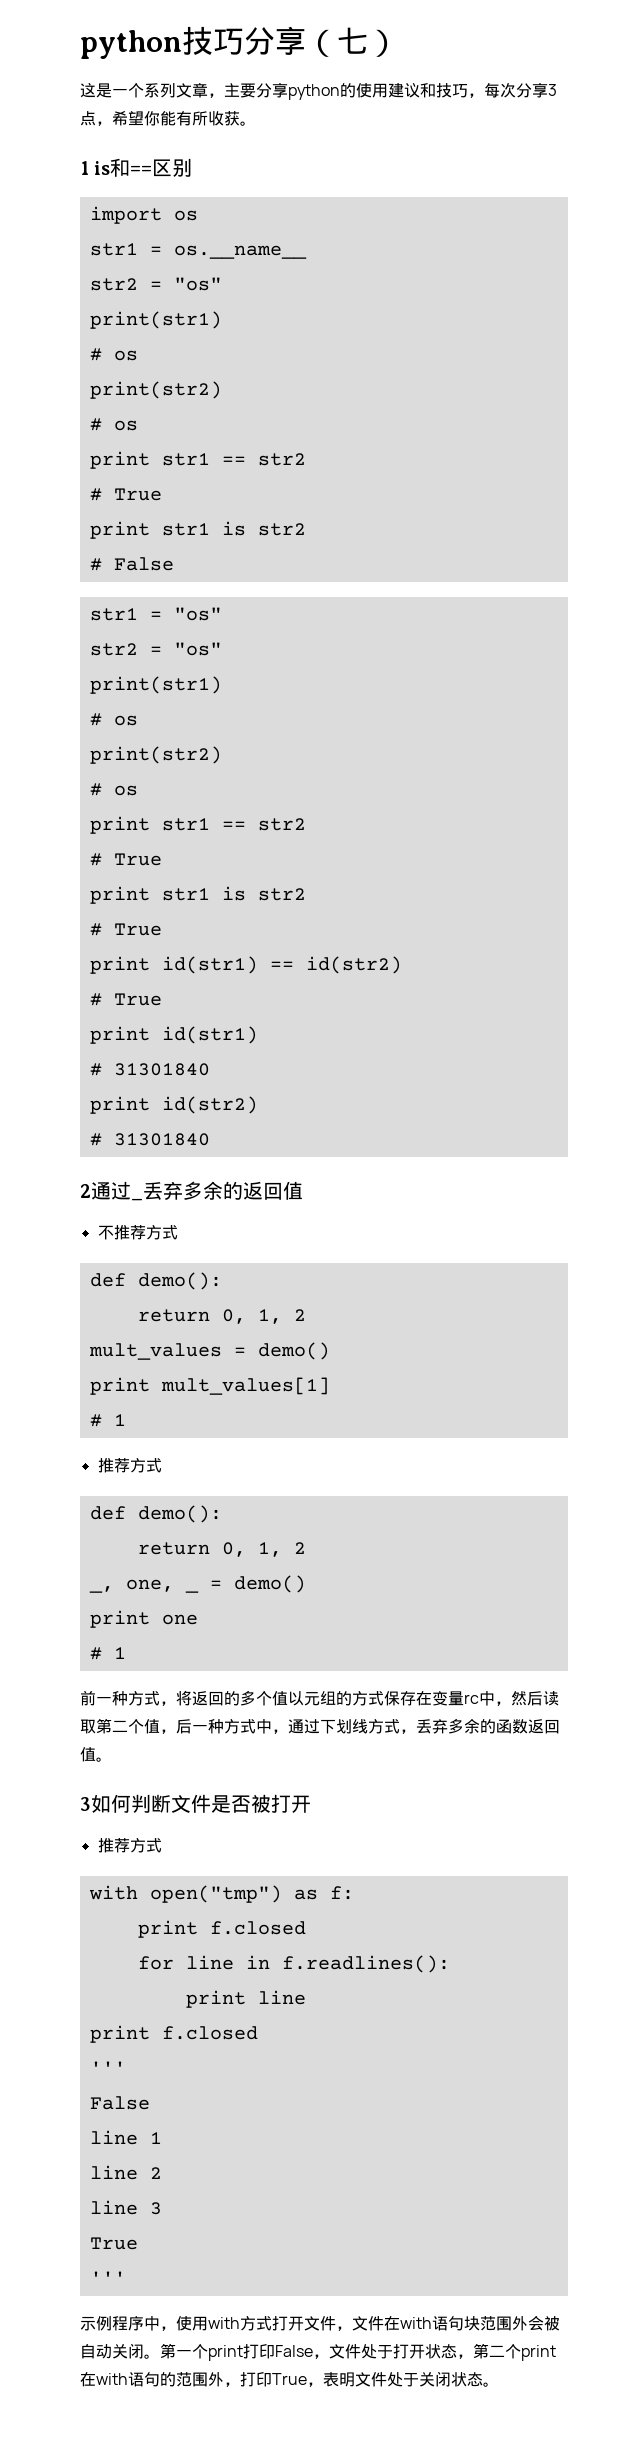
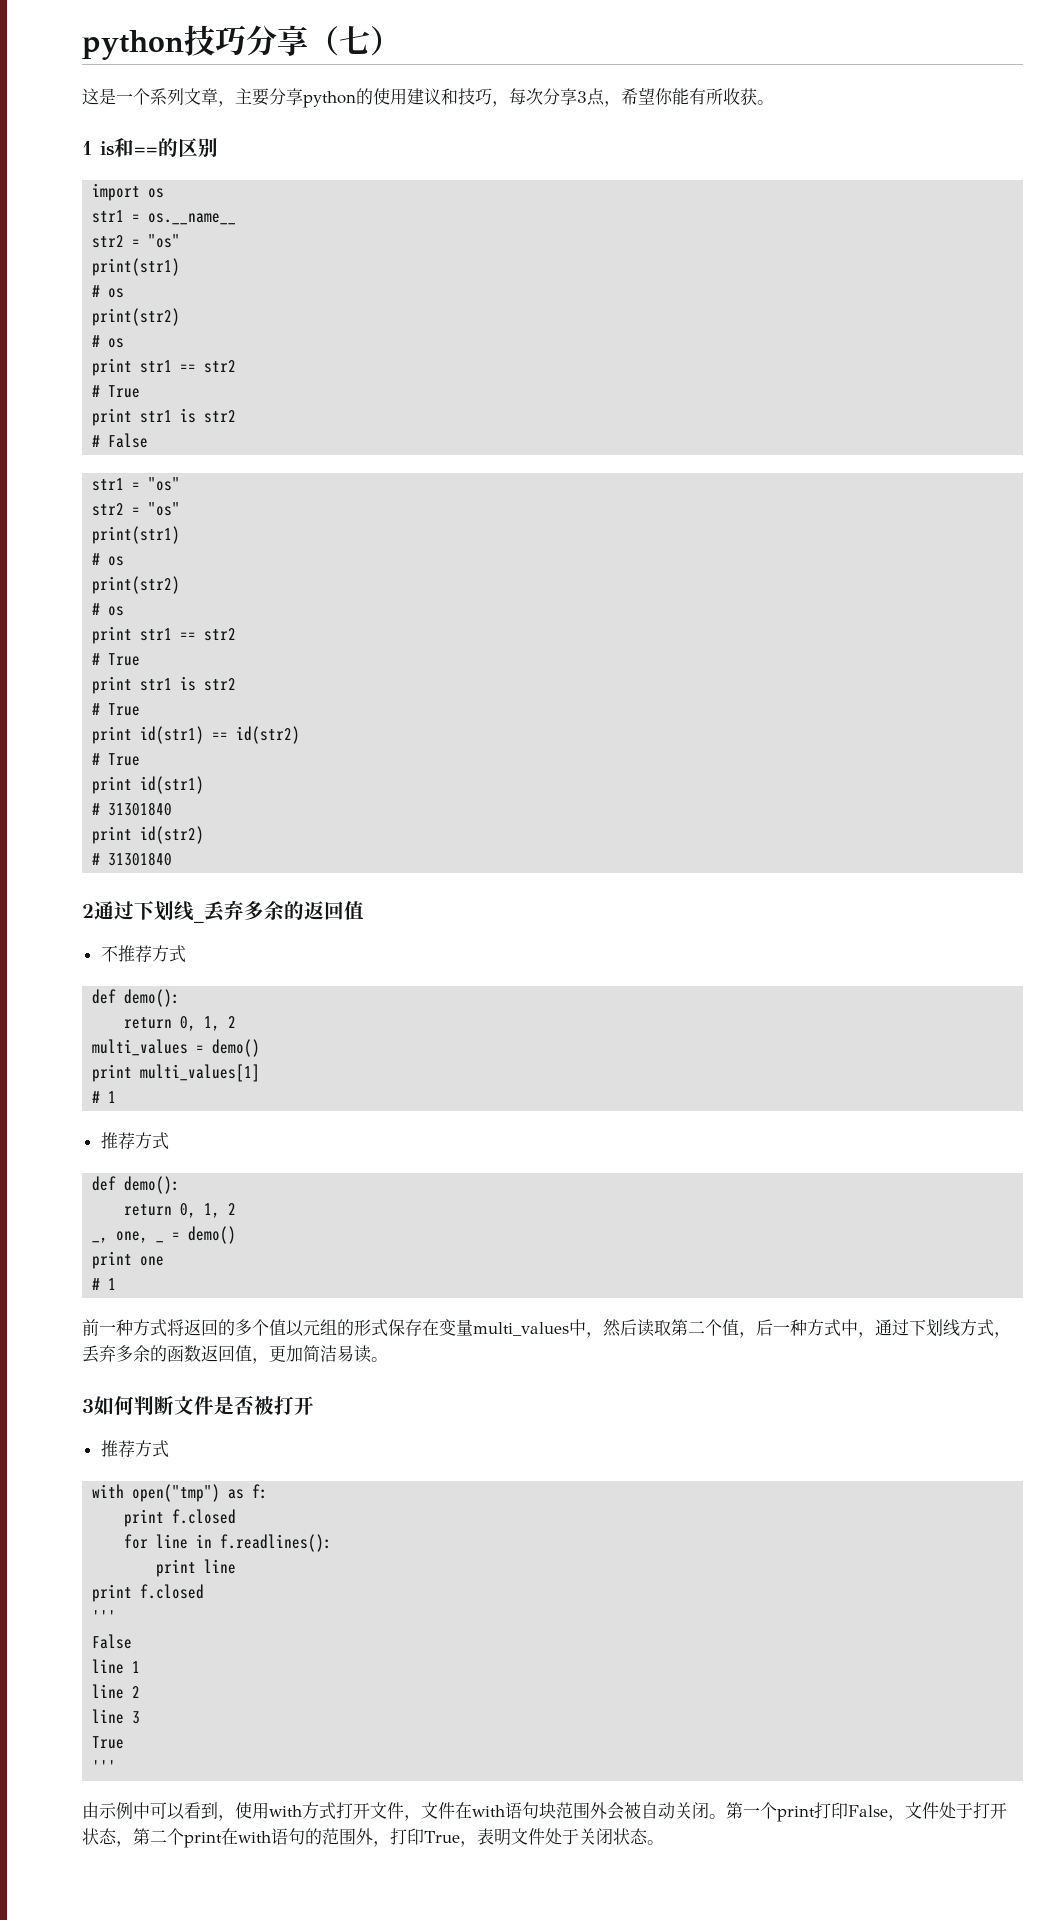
(153, 170) none -> [158,138,178,157] 的
(131, 1190) none -> [134,901,194,921] 下划线
[88,1342,330,1360] [89,1377,330,1395] mult_values = demo() // print mult_values[1] -> [92,1039,261,1057] [92,1064,261,1082] multi_values = demo() // print multi_values[1]
[160,1701,176,1706] ， -> (167, 1328) none
[352,1691,368,1706] 方 -> [354,1319,371,1336] 形
[464,1694,479,1704] rc -> [473,1322,569,1336] multi_values
(96, 1754) none -> [252,1345,371,1364] ，更加简洁易读
[80,2316,160,2331] 示例程序中 -> [82,1802,218,1820] 由示例中可以看到

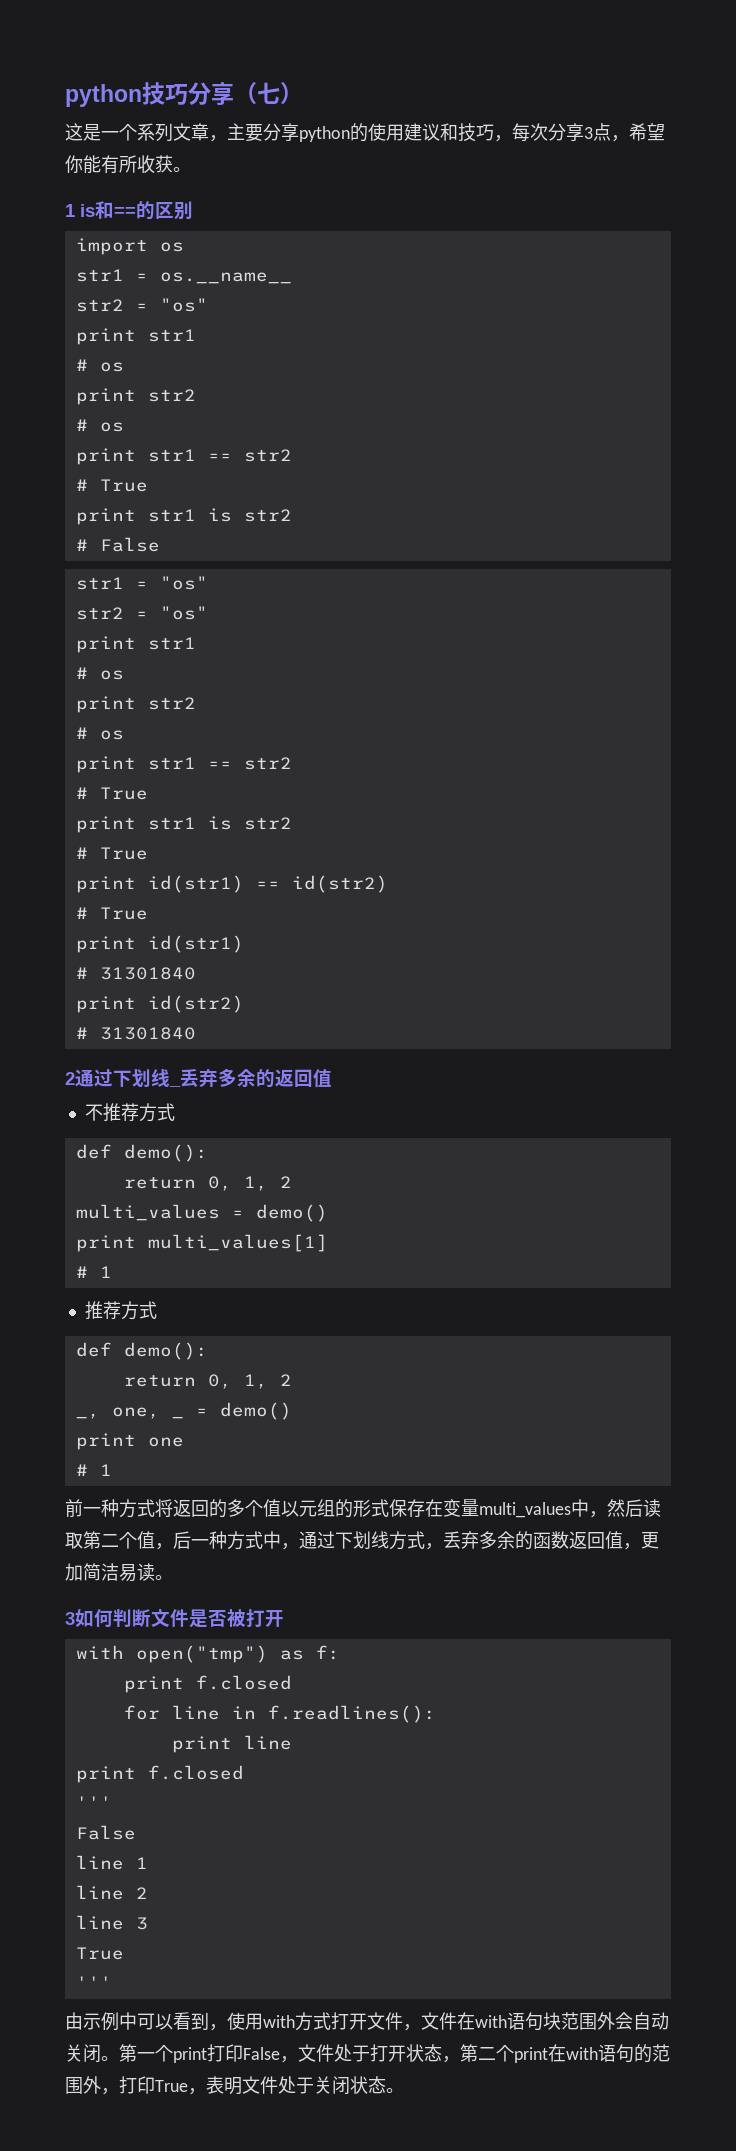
[92,258,181,276] [92,285,125,298] [92,308,181,326] print(str1) // # os // print(str2) -> [75,328,196,345] [75,359,124,372] [75,388,196,405] print str1 // # os // print str2
[92,526,181,544] [92,553,125,566] [92,576,181,594] print(str1) // # os // print(str2) -> [75,636,196,653] [75,667,124,680] [75,696,196,713] print str1 // # os // print str2
[100,1440,169,1458] // 推荐方式 -> (284, 1619) none
[624,1802,641,1819] 被 -> (633, 2021) none

